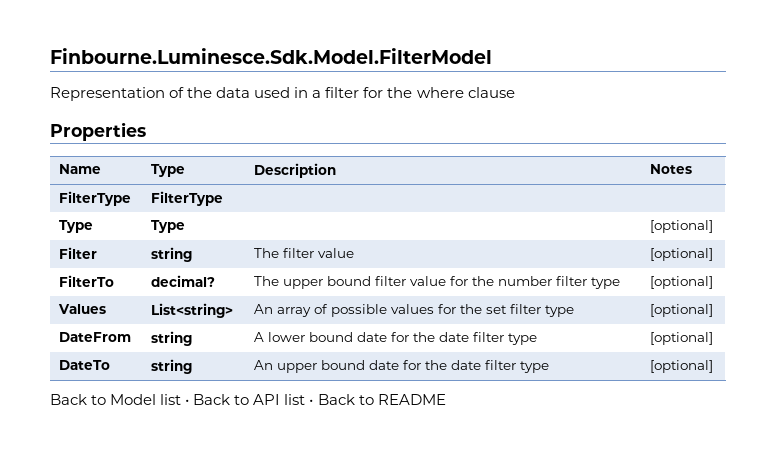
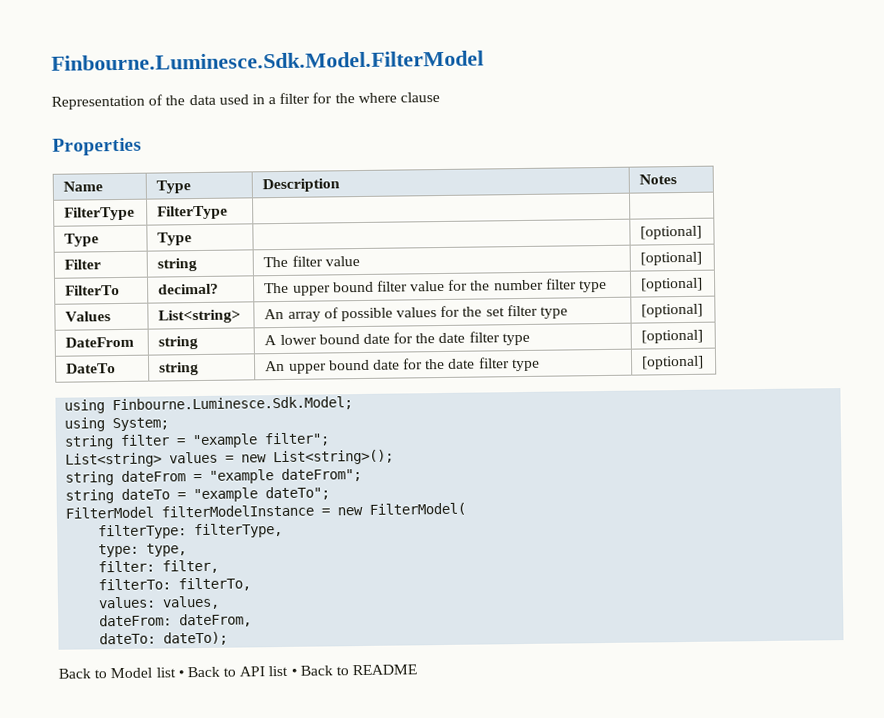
(714, 366) none -> [64,396,354,414] [64,417,170,432] [64,432,331,450] [65,449,395,468] [65,467,363,486] [65,486,331,504] [65,502,467,519] [98,522,284,540] [98,543,188,558] [98,559,220,574] [98,577,252,592] [98,595,221,610] [99,613,253,628] [99,631,229,646] // using Finbourne.Luminesce.Sdk.Model; // using System; // string filter = "example filter"; // List<string> values = new List<string>(); // string dateFrom = "example dateFrom"; // string dateTo = "example dateTo"; // FilterModel filterModelInstance = new FilterModel( // filterType: filterType, // type: type, // filter: filter, // filterTo: filterTo, // values: values, // dateFrom: dateFrom, // dateTo: dateTo);

